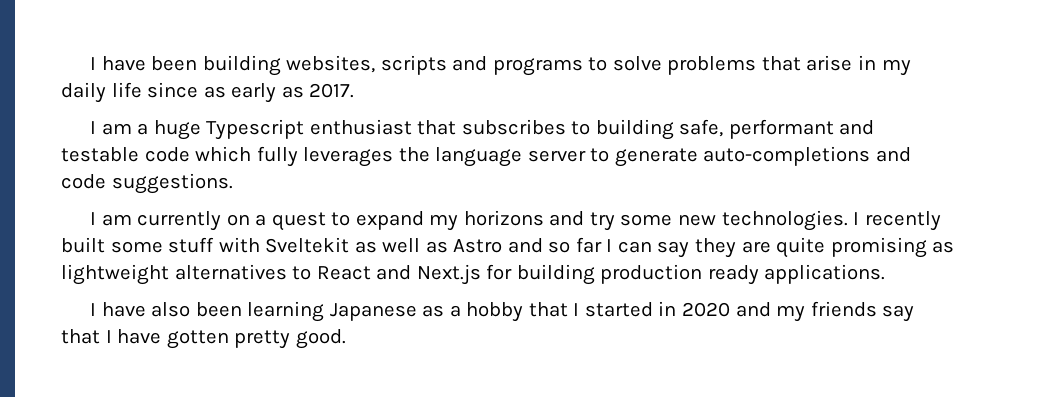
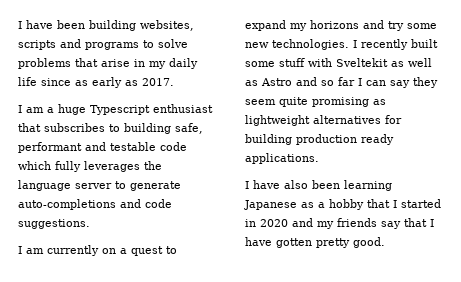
[741,241,771,253] are -> [245,99,276,105] seem
[292,264,481,285] to React and Next.js -> (381, 119) none

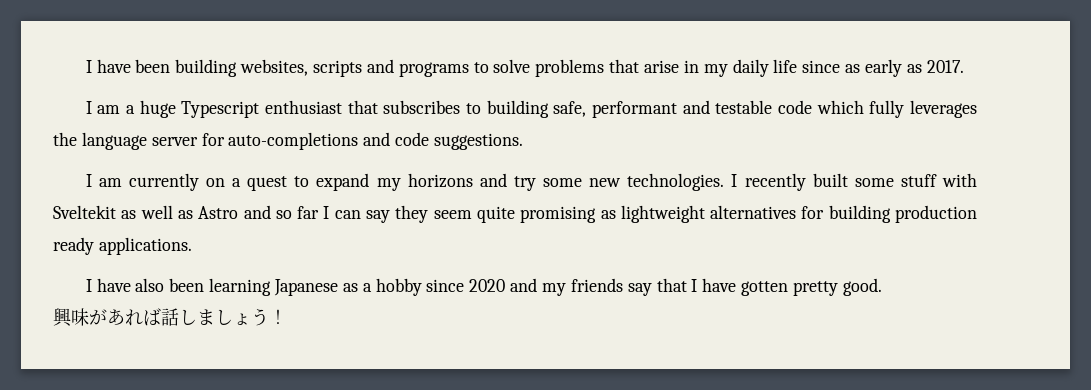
[115,181,181,191] to generate -> [201,133,225,146] for
[367,199,441,208] [245,219,256,227] that I started in -> [426,279,465,292] since
(385, 242) none -> [53,308,287,327] // 興味があれば話しましょう！

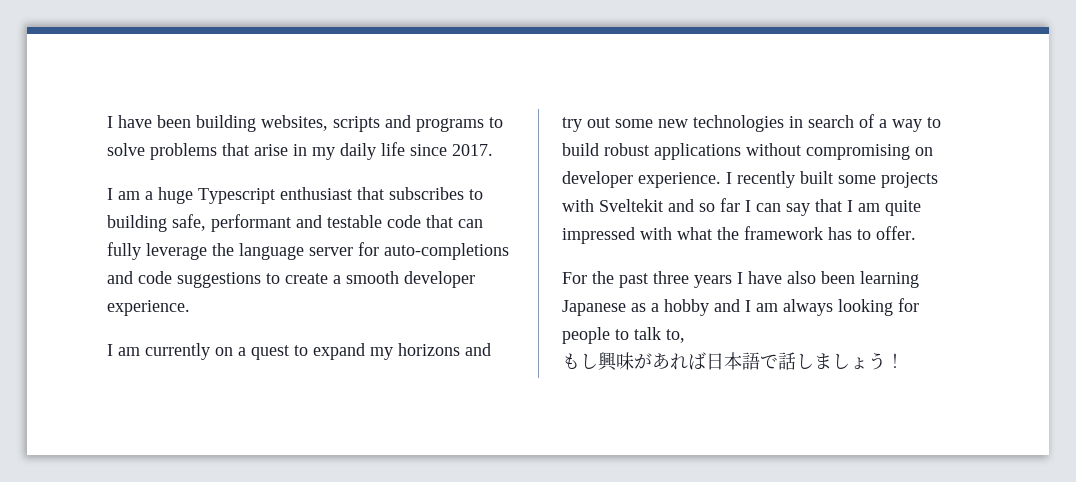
[845,59,922,77] as early as -> (447, 150) none
[816,100,977,118] which fully leverages -> [426,215,483,228] [107,242,207,260] that can fully leverage
[434,133,524,150] suggestions. -> [177,271,475,288] [107,300,190,316] suggestions to create a smooth developer experience.
(536, 183) none -> [587,117,610,128] out
[627,173,725,191] technologies. -> [693,114,941,132] [562,143,933,160] [562,171,721,188] technologies in search of a way to build robust applications without compromising on developer experience.
[900,174,937,187] stuff -> [881,172,938,188] projects
[121,205,239,219] as well as Astro -> (663, 205) none
[395,205,977,223] [53,237,192,255] they seem quite promising as lightweight alternatives for building production ready applications. // -> [815,199,921,216] [562,226,916,244] [562,271,732,288] that I am quite impressed with what the framework has to offer. // For the past three years
[426,278,882,296] since 2020 and my friends say that I have gotten pretty good. // -> [714,298,919,316] [562,327,685,344] [562,353,598,370] and I am always looking for people to talk to, // もし
(161, 317) none -> [706,352,778,370] 日本語で

